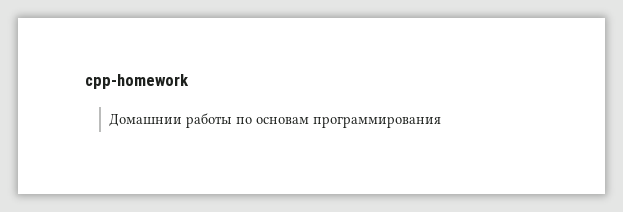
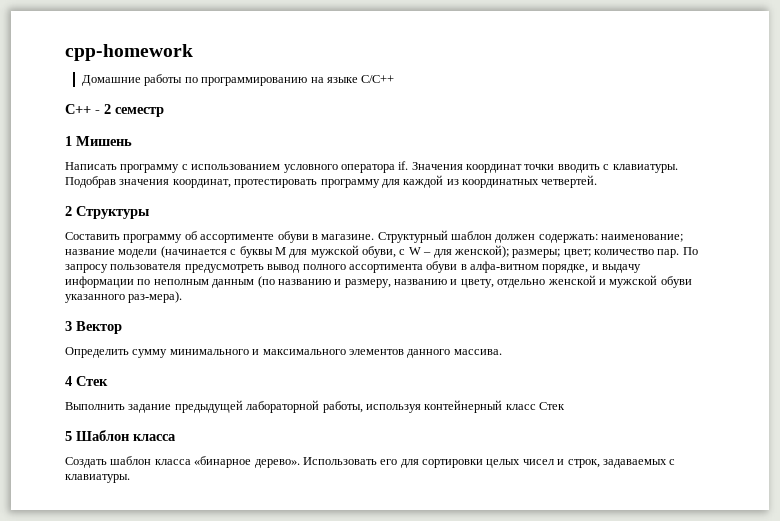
[109,113,183,127] Домашнии -> [82,75,142,86] Домашние
[256,116,442,128] основам программирования -> [201,75,395,86] [65,104,164,117] [65,136,132,146] [65,161,678,173] [65,175,598,188] [65,206,149,219] [65,230,684,243] [65,245,698,258] [65,261,642,273] [65,275,692,288] [65,291,183,303] [65,321,122,334] [65,347,502,358] [65,376,108,386] [65,400,565,413] [65,430,176,441] [65,456,676,468] [65,474,130,483] программированию на языке C/C++ // C++ - 2 семестр // 1 Мишень // Написать программу с использованием условного оператора if. Значения координат точки вводить с клавиатуры. Подобрав значения координат, протестировать программу для каждой из координатных четвертей. // 2 Структуры // Составить программу об ассортименте обуви в магазине. Структурный шаблон должен содержать: наименование; название модели (начинается с буквы М для мужской обуви, с W – для женской); размеры; цвет; количество пар. По запросу пользователя предусмотреть вывод полного ассортимента обуви в алфа-витном порядке, и выдачу информации по неполным данным (по названию и размеру, названию и цвету, отдельно женской и мужской обуви указанного раз-мера). // 3 Вектор // Определить сумму минимального и максимального элементов данного массива. // 4 Стек // Выполнить задание предыдущей лабораторной работы, используя контейнерный класс Стек // 5 Шаблон класса // Создать шаблон класса «бинарное дерево». Использовать его для сортировки целых чисел и строк, задаваемых с клавиатуры.

